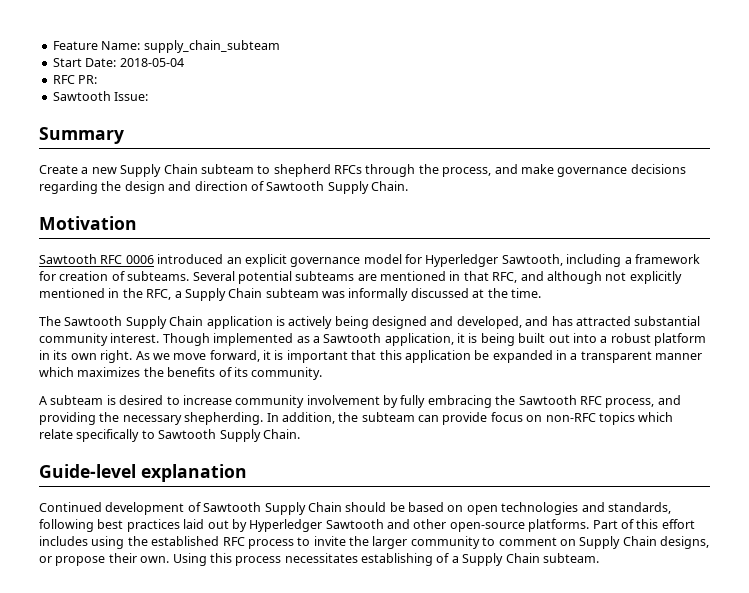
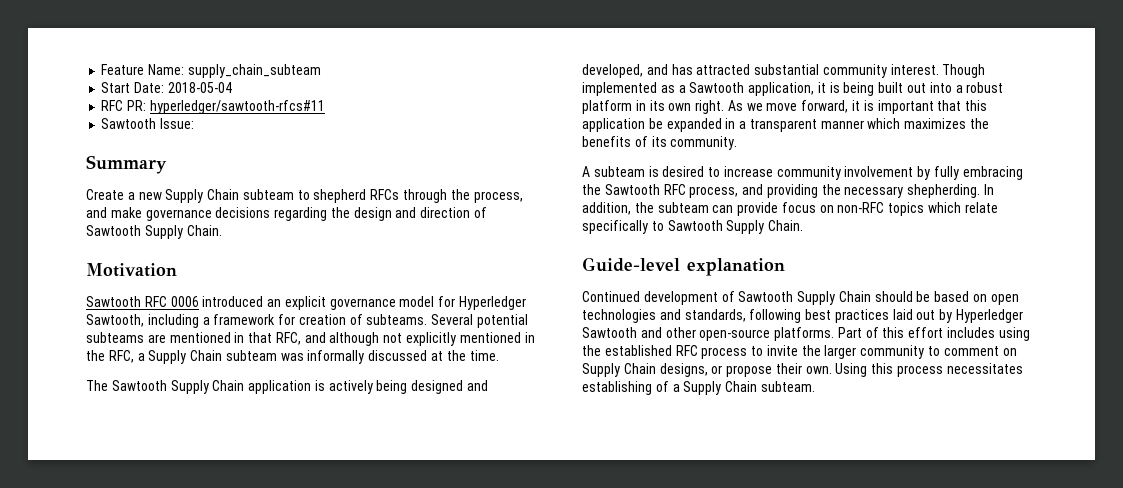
(98, 79) none -> [149,100,325,114] hyperledger/sawtooth-rfcs#11

